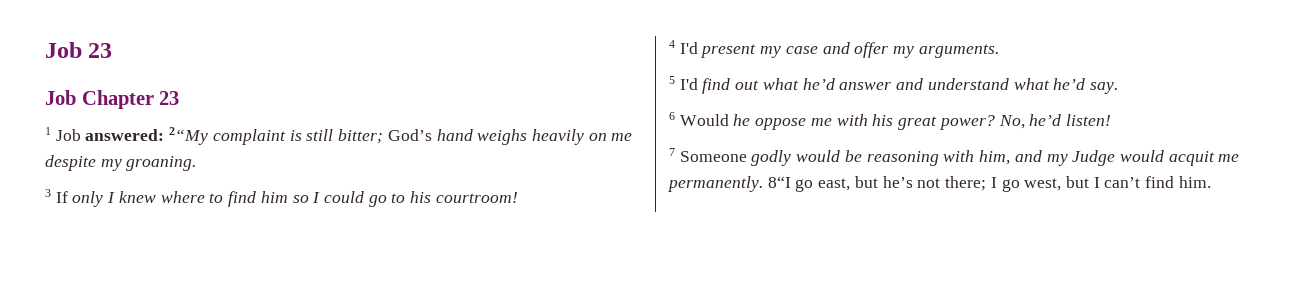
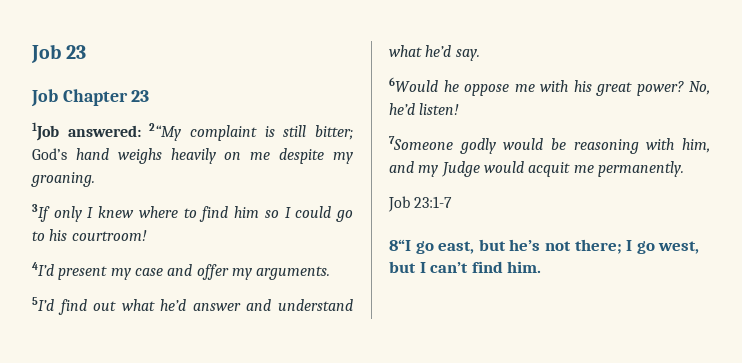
[45,127,81,141] 1 Job -> [32,122,59,141] 1Job
[45,189,68,203] 3 If -> [32,204,50,222] 3If
[669,40,698,54] 4 I'd -> [32,262,54,276] 4I’d
[669,76,698,90] 5 I'd -> [32,297,54,311] 5I’d
[669,112,729,126] 6 Would -> [389,77,438,92] 6Would
[669,148,747,162] 7 Someone -> [389,136,453,150] 7Someone
(763, 184) none -> [388,196,453,212] // Job 23:1-7 //

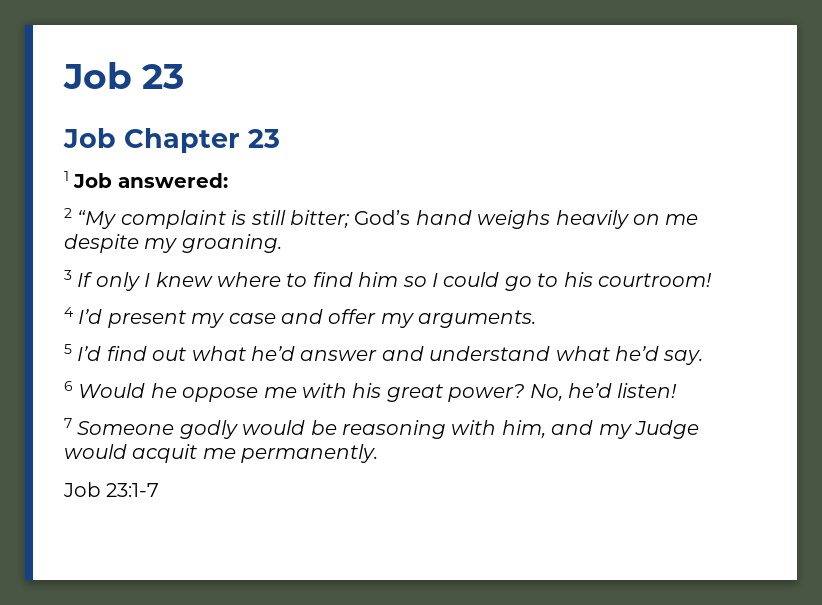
[32,122,59,141] 1Job -> [64,171,113,188] 1 Job
[149,123,182,141] 2“My -> [64,208,117,229] // 2 “My
[32,204,50,222] 3If -> [64,270,94,287] 3 If
[32,262,54,276] 4I’d -> [64,307,103,324] 4 I’d
[32,297,54,311] 5I’d -> [64,344,102,361] 5 I’d
[389,77,438,92] 6Would -> [64,381,146,398] 6 Would
[389,136,453,150] 7Someone -> [64,418,175,435] 7 Someone
[389,239,700,254] [389,261,542,273] // 8“I go east, but he’s not there; I go west, but I can’t find him. -> (160, 490) none

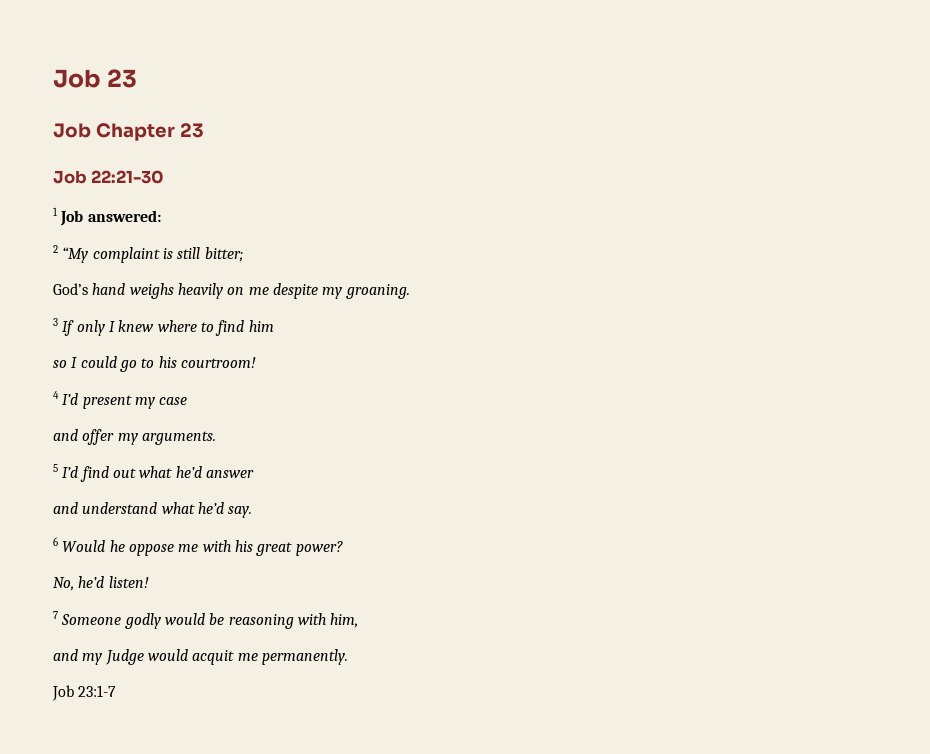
(280, 138) none -> [53,170,165,184] // Job 22:21-30
(350, 219) none -> (243, 254) //
(399, 279) none -> (274, 326) //
(276, 318) none -> (188, 401) //
(378, 355) none -> (254, 474) //
(525, 393) none -> (343, 548) //
(546, 429) none -> (359, 620) //

